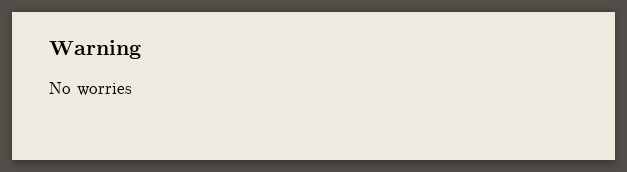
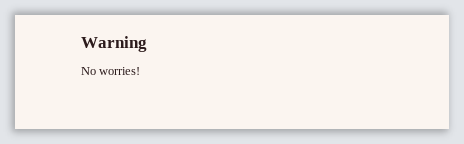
[77,83,132,96] worries -> [99,67,141,75] worries!

